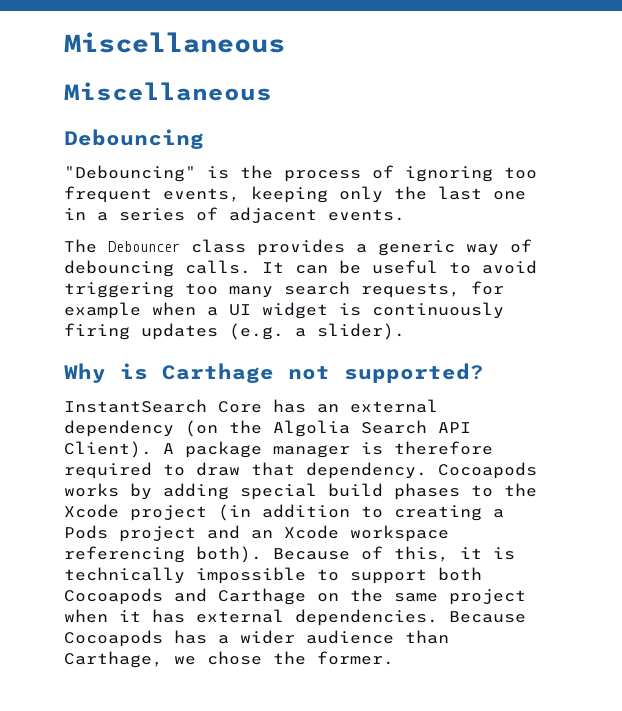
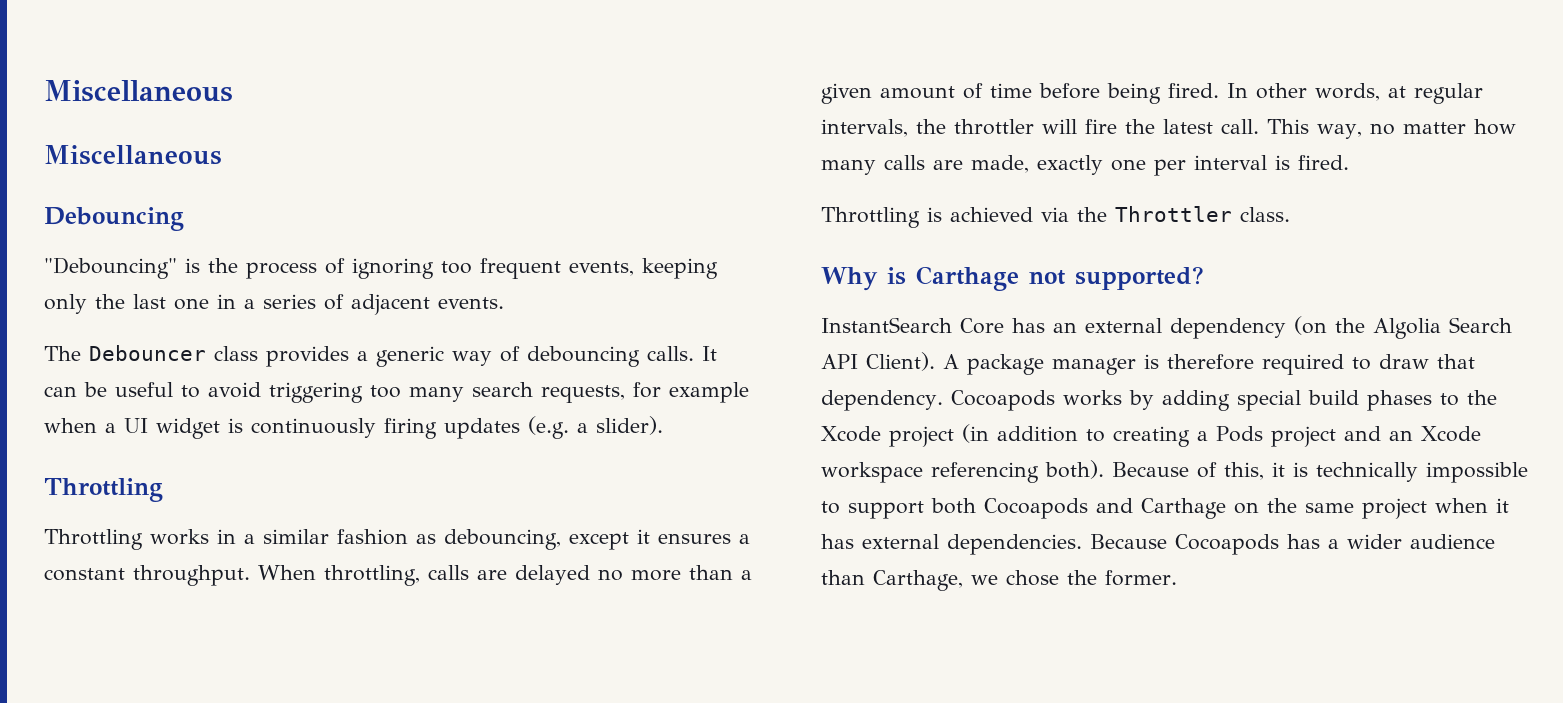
(405, 331) none -> [44,478,163,502] [44,529,750,550] [44,565,752,586] [821,83,1483,104] [821,119,1516,139] [821,155,1349,176] [821,206,1290,228] // Throttling // Throttling works in a similar fashion as debouncing, except it ensures a constant throughput. When throttling, calls are delayed no more than a given amount of time before being fired. In other words, at regular intervals, the throttler will fire the latest call. This way, no matter how many calls are made, exactly one per interval is fired. // Throttling is achieved via the Throttler class.

